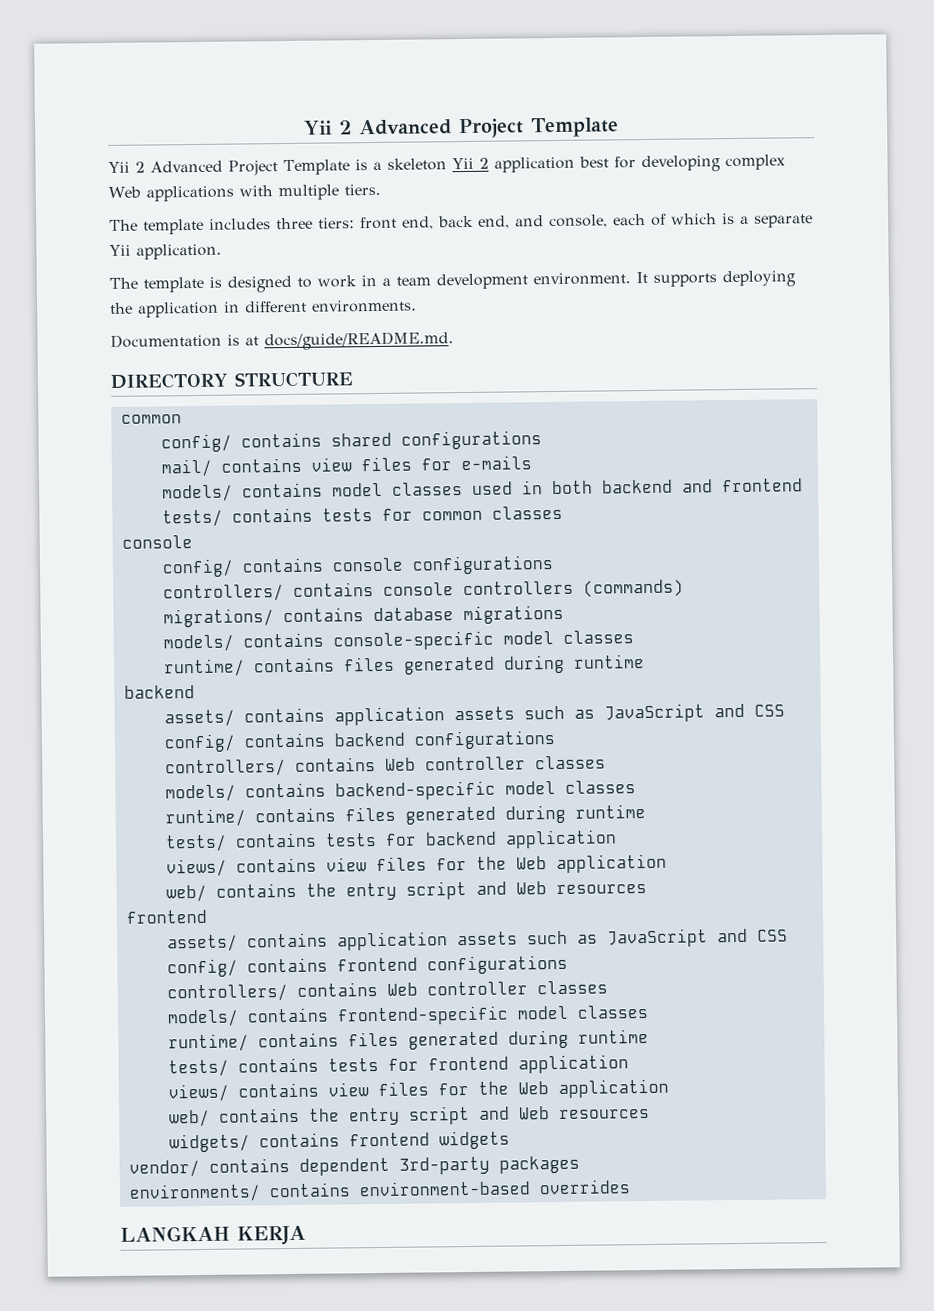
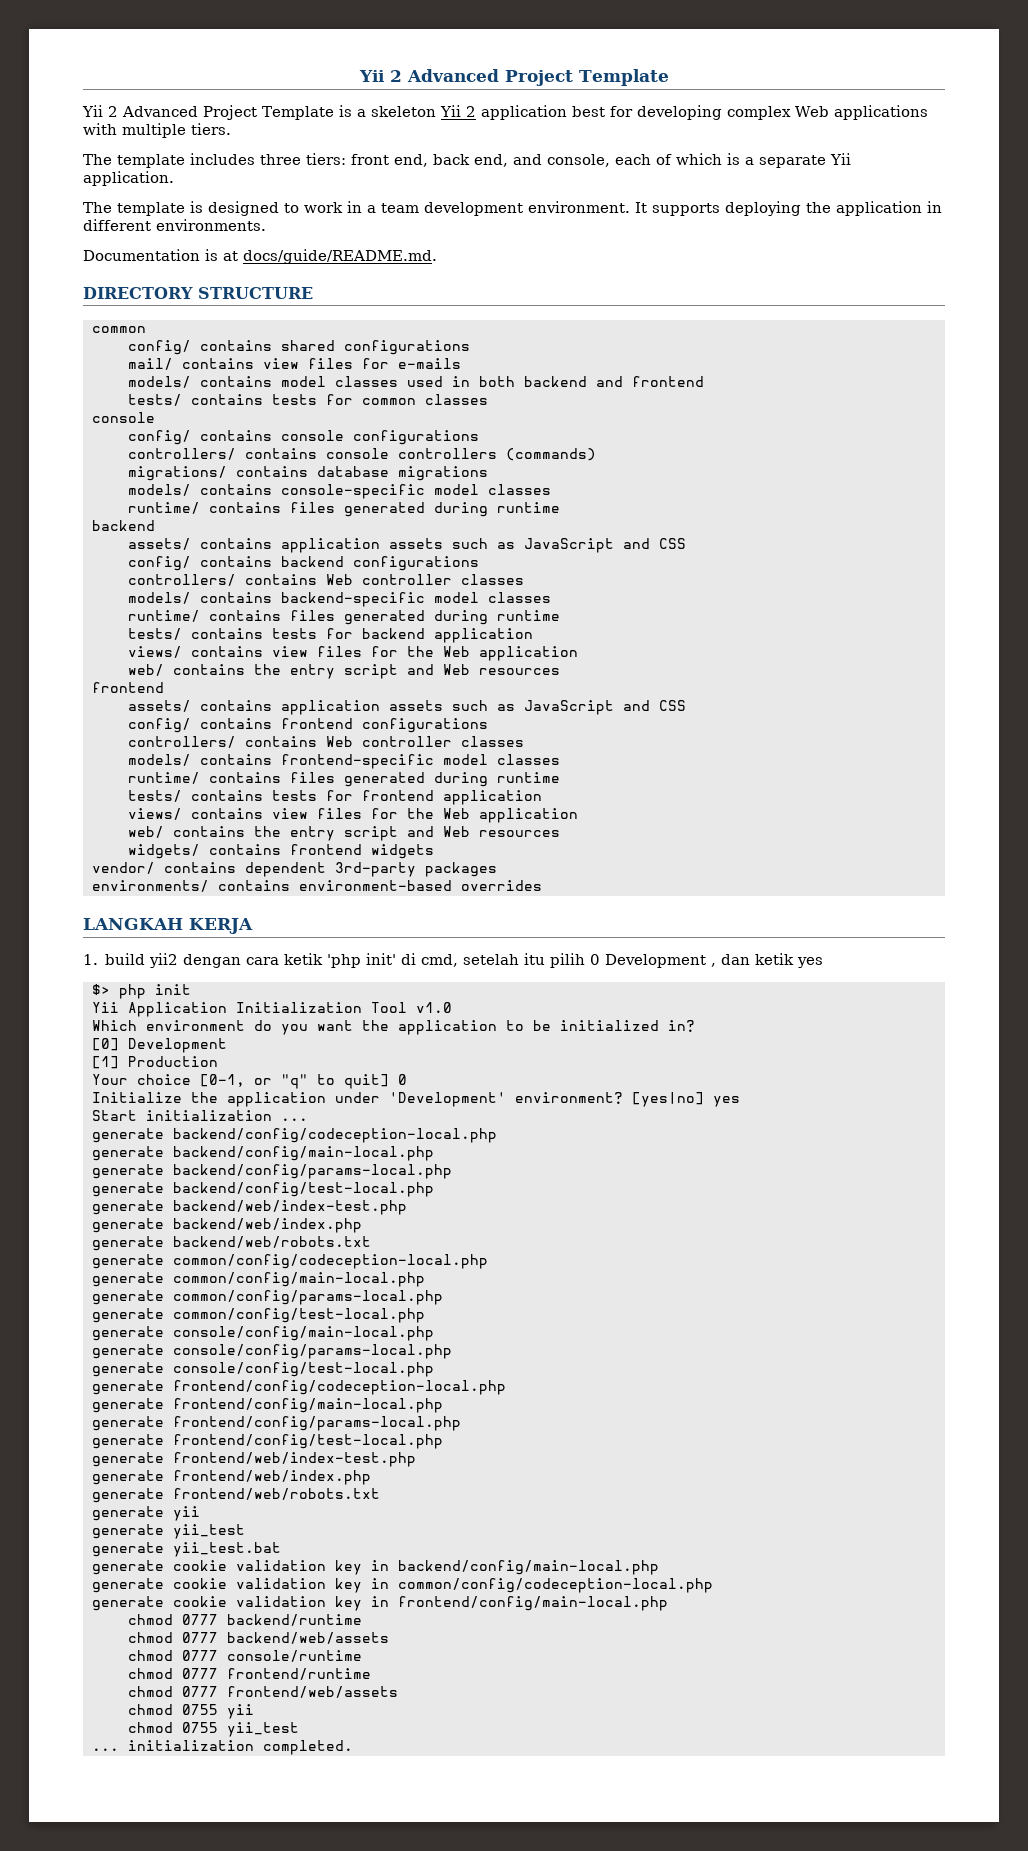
(306, 1235) none -> [83,953,824,968] [91,984,191,999] [91,1002,452,1017] [91,1020,695,1035] [91,1038,227,1053] [91,1056,218,1069] [91,1074,407,1089] [91,1092,740,1107] [91,1110,308,1121] [91,1128,497,1143] [91,1146,434,1161] [91,1164,452,1179] [91,1182,434,1197] [91,1200,407,1215] [91,1218,362,1233] [91,1236,371,1251] [91,1254,488,1269] [91,1272,425,1287] [91,1290,443,1305] [91,1308,425,1323] [91,1326,434,1341] [91,1344,452,1359] [91,1362,434,1377] [91,1380,506,1395] [91,1398,443,1413] [91,1416,461,1431] [91,1434,443,1449] [91,1452,416,1467] [91,1470,371,1485] [91,1488,380,1503] [91,1506,200,1521] [91,1524,245,1539] [91,1542,281,1557] [91,1560,659,1575] [91,1578,713,1593] [91,1596,668,1611] [127,1614,362,1626] [127,1632,389,1644] [127,1650,362,1662] [127,1668,371,1680] [127,1686,398,1698] [127,1704,254,1719] [127,1722,299,1737] [91,1740,353,1755] // 1. build yii2 dengan cara ketik 'php init' di cmd, setelah itu pilih 0 Development , dan ketik yes // $> php init // Yii Application Initialization Tool v1.0 // Which environment do you want the application to be initialized in? // [0] Development // [1] Production // Your choice [0-1, or "q" to quit] 0 // Initialize the application under 'Development' environment? [yes|no] yes // Start initialization ... // generate backend/config/codeception-local.php // generate backend/config/main-local.php // generate backend/config/params-local.php // generate backend/config/test-local.php // generate backend/web/index-test.php // generate backend/web/index.php // generate backend/web/robots.txt // generate common/config/codeception-local.php // generate common/config/main-local.php // generate common/config/params-local.php // generate common/config/test-local.php // generate console/config/main-local.php // generate console/config/params-local.php // generate console/config/test-local.php // generate frontend/config/codeception-local.php // generate frontend/config/main-local.php // generate frontend/config/params-local.php // generate frontend/config/test-local.php // generate frontend/web/index-test.php // generate frontend/web/index.php // generate frontend/web/robots.txt // generate yii // generate yii_test // generate yii_test.bat // generate cookie validation key in backend/config/main-local.php // generate cookie validation key in common/config/codeception-local.php // generate cookie validation key in frontend/config/main-local.php // chmod 0777 backend/runtime // chmod 0777 backend/web/assets // chmod 0777 console/runtime // chmod 0777 frontend/runtime // chmod 0777 frontend/web/assets // chmod 0755 yii // chmod 0755 yii_test // ... initialization completed.

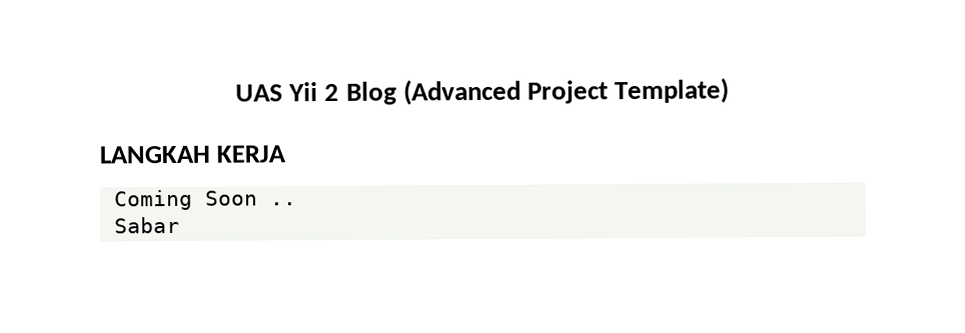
[358,69,669,86] [82,105,928,120] [83,123,231,138] [83,153,851,168] [83,171,174,186] [83,201,942,216] [83,219,266,231] [83,249,437,264] [83,287,313,299] [91,326,146,333] [127,340,470,355] [127,358,461,370] [127,376,704,388] [127,394,488,406] [91,412,155,423] [127,430,479,445] [127,448,596,461] [127,466,488,481] [127,484,551,499] [127,502,560,517] [91,520,155,531] [127,538,686,553] [127,556,479,571] [127,574,524,586] [127,592,551,607] [127,610,560,625] [127,628,533,643] [127,646,578,661] [127,664,560,679] [91,682,164,693] [127,700,686,715] [127,718,488,733] [127,736,524,748] [127,754,560,769] [127,772,560,787] [127,790,542,805] [127,808,578,823] [127,826,560,841] [127,844,434,859] [91,862,497,877] [91,880,542,892] [83,918,253,934] [83,953,824,968] [91,984,191,999] [91,1002,452,1017] [91,1020,695,1035] [91,1038,227,1053] [91,1056,218,1069] [91,1074,407,1089] [91,1092,740,1107] [91,1110,308,1121] [91,1128,497,1143] [91,1146,434,1161] [91,1164,452,1179] [91,1182,434,1197] [91,1200,407,1215] [91,1218,362,1233] [91,1236,371,1251] [91,1254,488,1269] [91,1272,425,1287] [91,1290,443,1305] [91,1308,425,1323] [91,1326,434,1341] [91,1344,452,1359] [91,1362,434,1377] [91,1380,506,1395] [91,1398,443,1413] [91,1416,461,1431] [91,1434,443,1449] [91,1452,416,1467] [91,1470,371,1485] [91,1488,380,1503] [91,1506,200,1521] [91,1524,245,1539] [91,1542,281,1557] [91,1560,659,1575] [91,1578,713,1593] [91,1596,668,1611] [127,1614,362,1626] [127,1632,389,1644] [127,1650,362,1662] [127,1668,371,1680] [127,1686,398,1698] [127,1704,254,1719] [127,1722,299,1737] [91,1740,353,1755] Yii 2 Advanced Project Template // Yii 2 Advanced Project Template is a skeleton Yii 2 application best for developing complex Web applications with multiple tiers. // The template includes three tiers: front end, back end, and console, each of which is a separate Yii application. // The template is designed to work in a team development environment. It supports deploying the application in different environments. // Documentation is at docs/guide/README.md. // DIRECTORY STRUCTURE // common // config/ contains shared configurations // mail/ contains view files for e-mails // models/ contains model classes used in both backend and frontend // tests/ contains tests for common classes // console // config/ contains console configurations // controllers/ contains console controllers (commands) // migrations/ contains database migrations // models/ contains console-specific model classes // runtime/ contains files generated during runtime // backend // assets/ contains application assets such as JavaScript and CSS // config/ contains backend configurations // controllers/ contains Web controller classes // models/ contains backend-specific model classes // runtime/ contains files generated during runtime // tests/ contains tests for backend application // views/ contains view files for the Web application // web/ contains the entry script and Web resources // frontend // assets/ contains application assets such as JavaScript and CSS // config/ contains frontend configurations // controllers/ contains Web controller classes // models/ contains frontend-specific model classes // runtime/ contains files generated during runtime // tests/ contains tests for frontend application // views/ contains view files for the Web application // web/ contains the entry script and Web resources // widgets/ contains frontend widgets // vendor/ contains dependent 3rd-party packages // environments/ contains environment-based overrides // LANGKAH KERJA // 1. build yii2 dengan cara ketik 'php init' di cmd, setelah itu pilih 0 Development , dan ketik yes // $> php init // Yii Application Initialization Tool v1.0 // Which environment do you want the application to be initialized in? // [0] Development // [1] Production // Your choice [0-1, or "q" to quit] 0 // Initialize the application under 'Development' environment? [yes|no] yes // Start initialization ... // generate backend/config/codeception-local.php // generate backend/config/main-local.php // generate backend/config/params-local.php // generate backend/config/test-local.php // generate backend/web/index-test.php // generate backend/web/index.php // generate backend/web/robots.txt // generate common/config/codeception-local.php // generate common/config/main-local.php // generate common/config/params-local.php // generate common/config/test-local.php // generate console/config/main-local.php // generate console/config/params-local.php // generate console/config/test-local.php // generate frontend/config/codeception-local.php // generate frontend/config/main-local.php // generate frontend/config/params-local.php // generate frontend/config/test-local.php // generate frontend/web/index-test.php // generate frontend/web/index.php // generate frontend/web/robots.txt // generate yii // generate yii_test // generate yii_test.bat // generate cookie validation key in backend/config/main-local.php // generate cookie validation key in common/config/codeception-local.php // generate cookie validation key in frontend/config/main-local.php // chmod 0777 backend/runtime // chmod 0777 backend/web/assets // chmod 0777 console/runtime // chmod 0777 frontend/runtime // chmod 0777 frontend/web/assets // chmod 0755 yii // chmod 0755 yii_test // ... initialization completed. -> [235,77,729,106] [99,145,287,164] [113,189,297,211] [113,216,180,234] UAS Yii 2 Blog (Advanced Project Template) // LANGKAH KERJA // Coming Soon .. // Sabar

